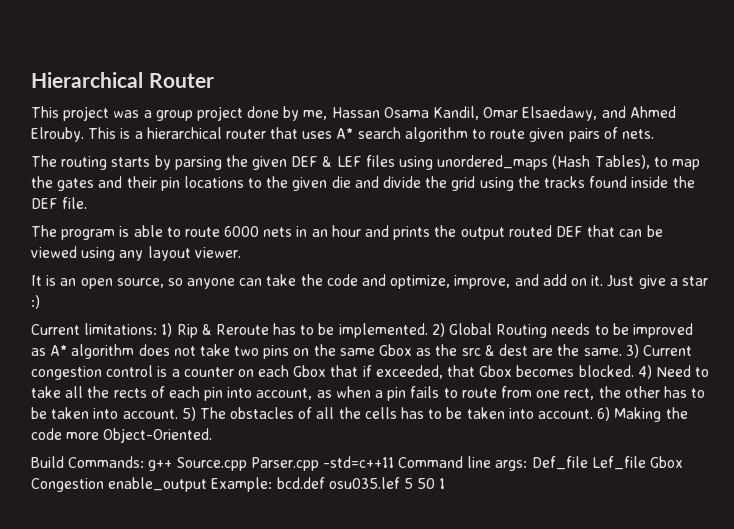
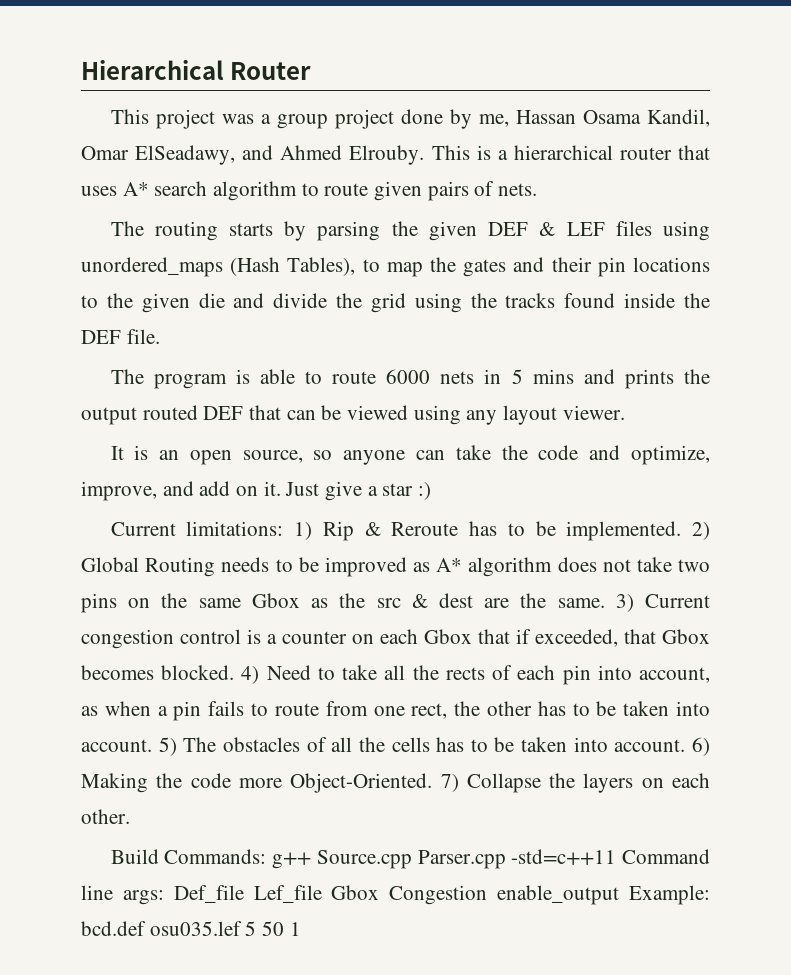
[522,106,598,121] Elsaedawy, -> [135,145,236,165] ElSeadawy,
[311,225,361,237] an hour -> [511,369,574,384] 5 mins
(213, 435) none -> [440,773,710,793] [81,809,130,824] 7) Collapse the layers on each other.

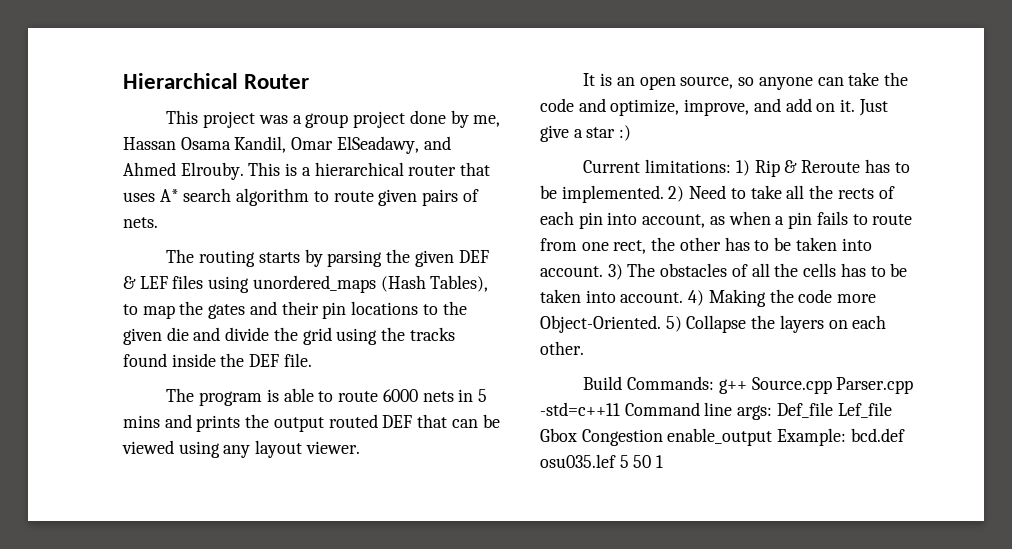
[81,557,710,577] [81,593,710,613] [81,629,710,649] [81,665,260,684] Global Routing needs to be improved as A* algorithm does not take two pins on the same Gbox as the src & dest are the same. 3) Current congestion control is a counter on each Gbox that if exceeded, that Gbox becomes blocked. 4) -> (685, 194) none
[158,737,177,756] 5) -> [607,264,623,280] 3)
[692,737,710,756] 6) -> [688,290,705,306] 4)
[440,774,459,792] 7) -> [665,316,682,332] 5)

